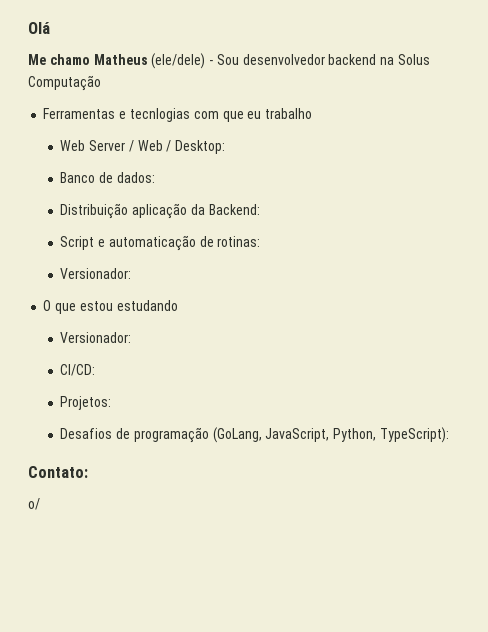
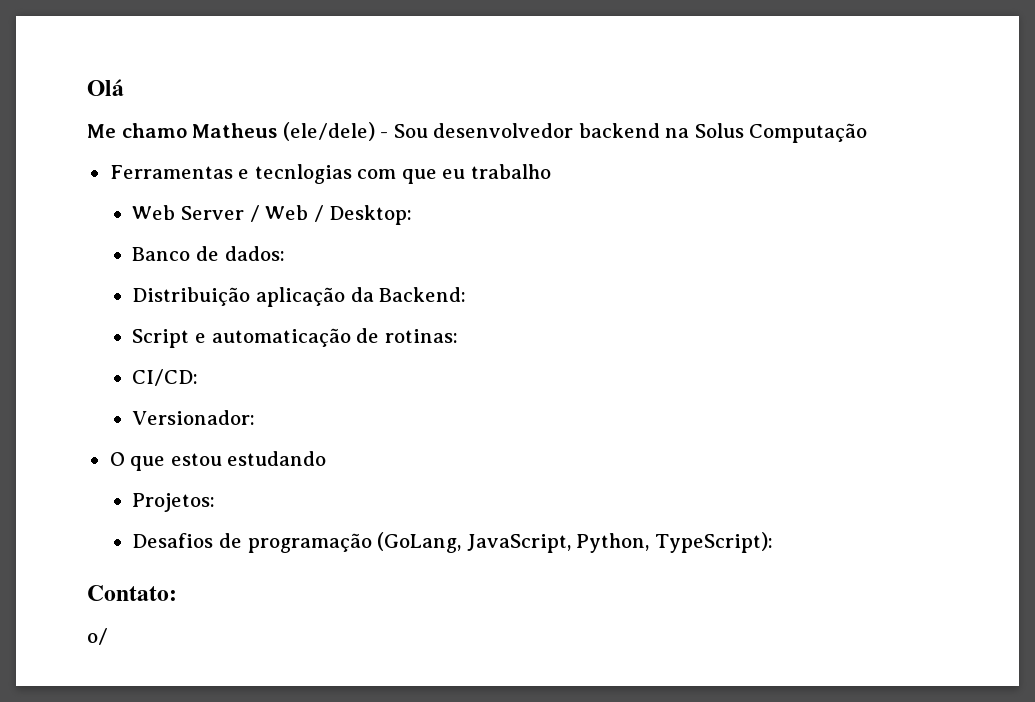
(261, 241) none -> [132,369,199,386] // CI/CD:
[60,332,132,343] [60,364,96,376] // Versionador: // CI/CD: -> (327, 458) none

